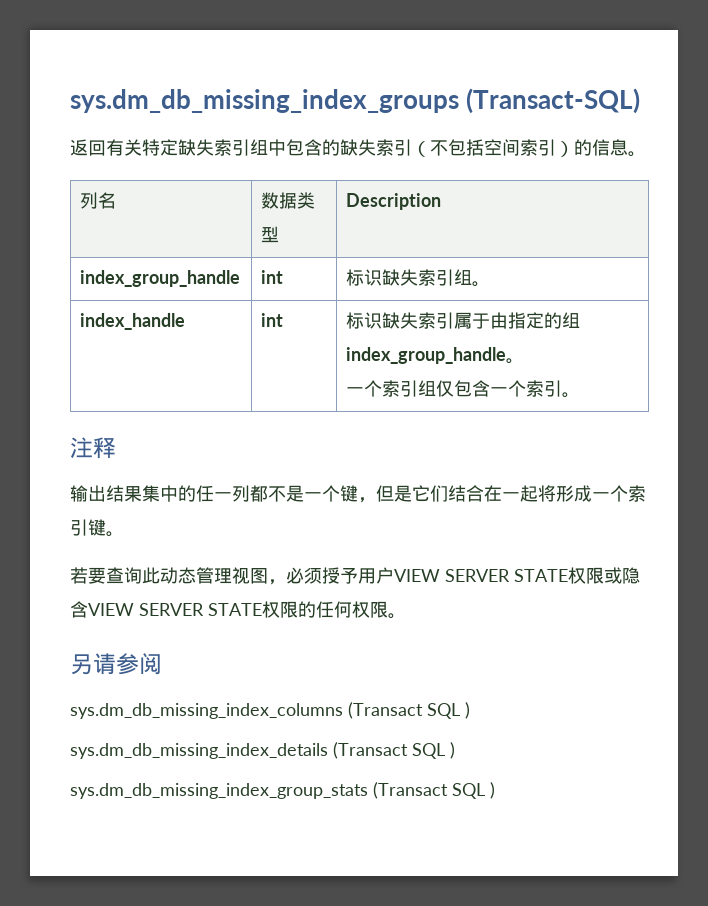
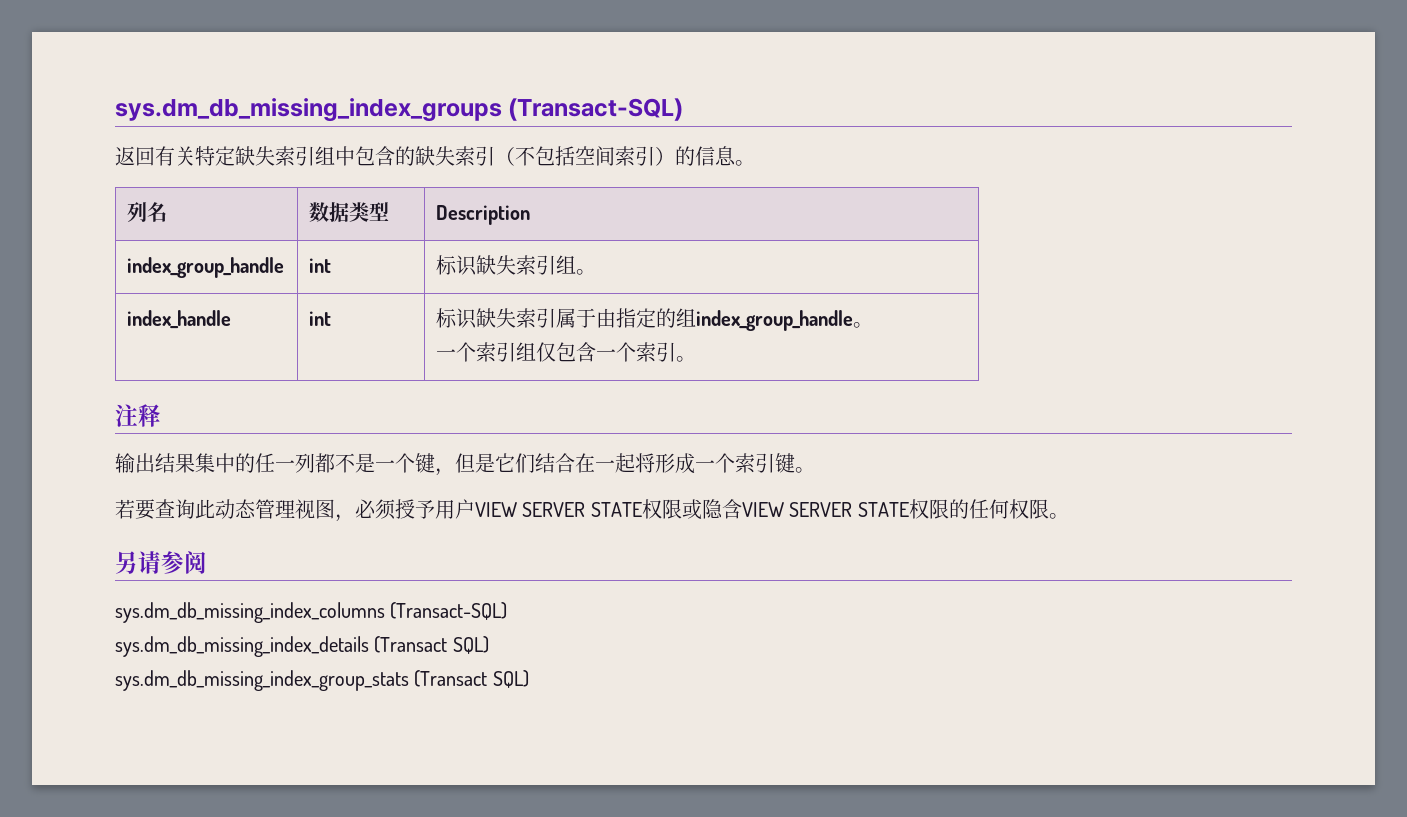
[348,702,470,719] (Transact SQL ) -> [390,602,508,620] (Transact-SQL)
[412,742,455,759] SQL ) -> [452,636,489,654] SQL)
[452,782,495,799] SQL ) -> [492,670,529,688] SQL)

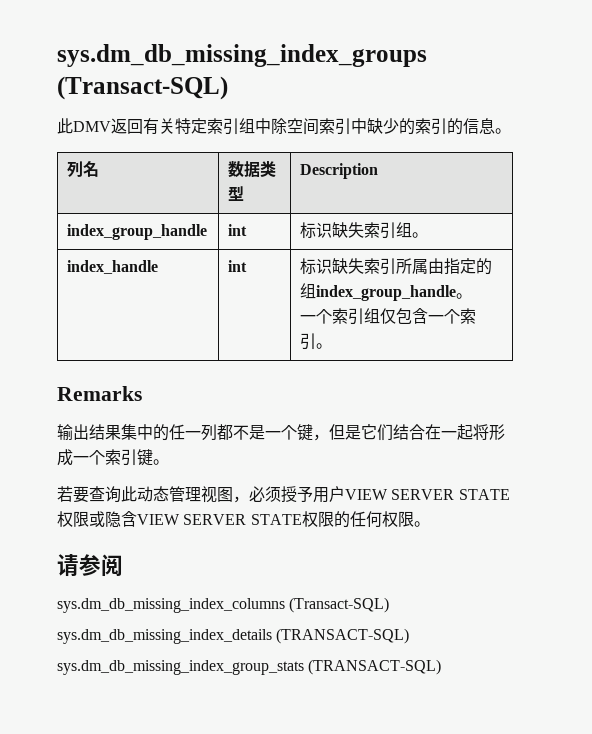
(684, 109) none -> [57,118,111,134] 此DMV
[235,146,275,166] 缺失 -> (207, 126) none
[355,146,675,166] 包含的缺失索引（不包括空间索引） -> [271,118,447,135] 除空间索引中缺少的索引
[556,308,597,328] 属于 -> [396,258,429,274] 所属
[115,404,161,427] 注释 -> [57,386,142,401] Remarks
[115,551,138,574] 另 -> (430, 524) none
[374,636,489,654] (Transact SQL) -> [276,628,410,644] (TRANSACT-SQL)
[414,670,529,688] (Transact SQL) -> [308,659,442,675] (TRANSACT-SQL)

